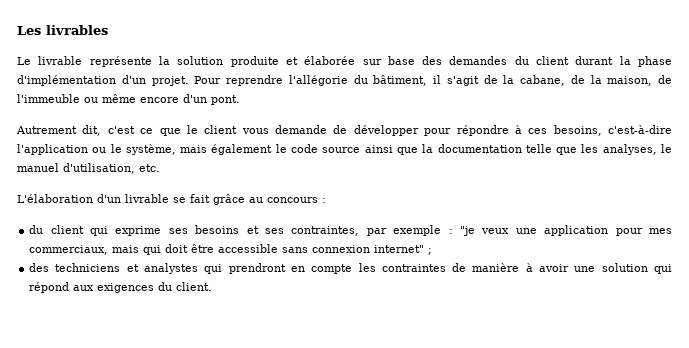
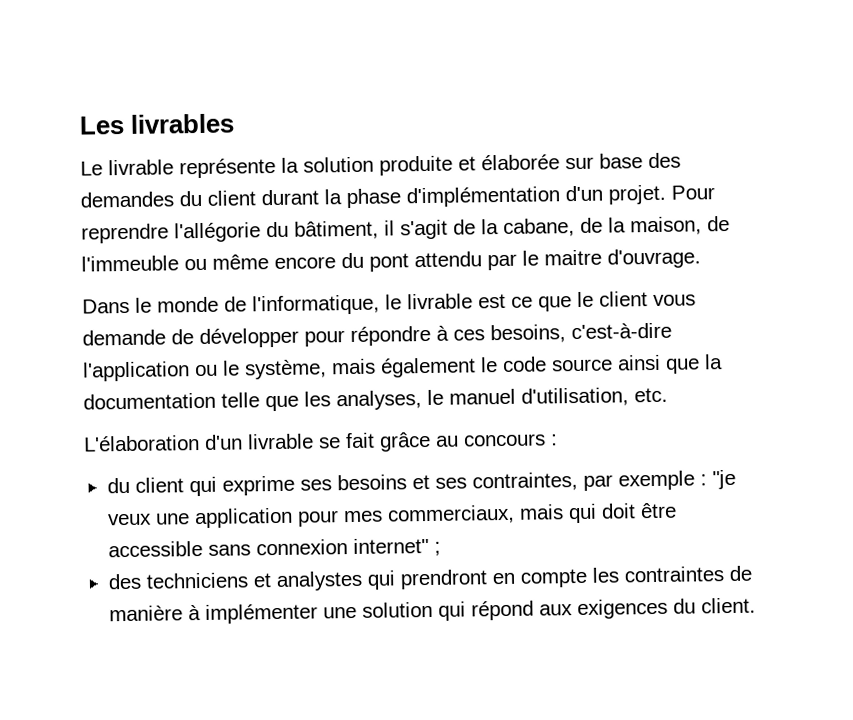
[183,94,240,105] [16,125,135,136] d'un pont. // Autrement dit, c'est -> [341,248,701,272] [82,293,506,316] du pont attendu par le maitre d'ouvrage. // Dans le monde de l'informatique, le livrable est
[539,264,570,272] avoir -> [204,603,318,624] implémenter

